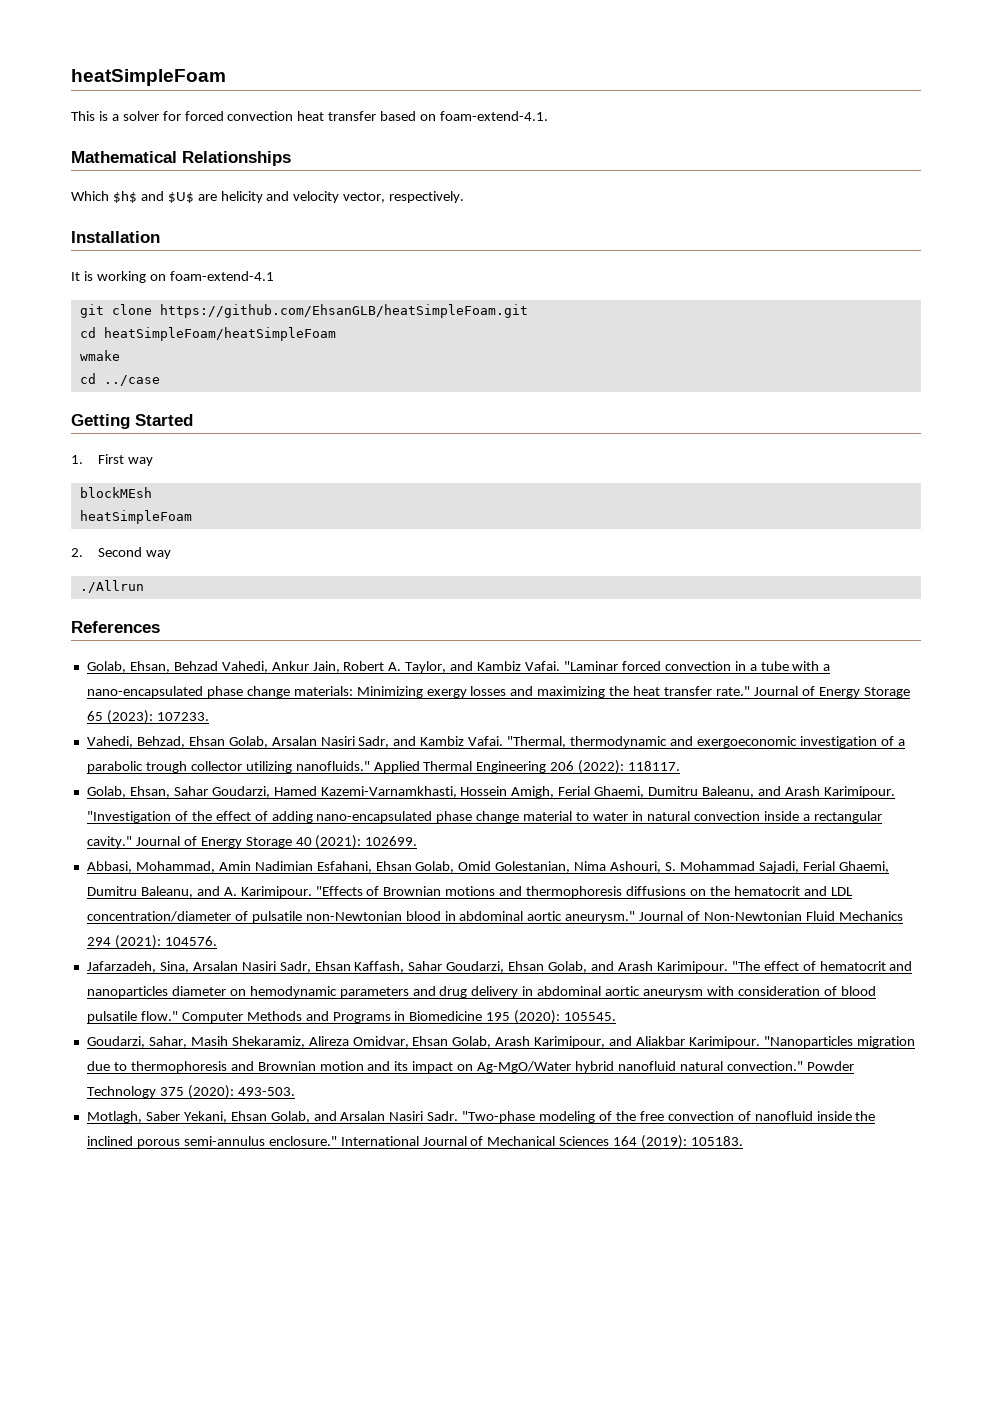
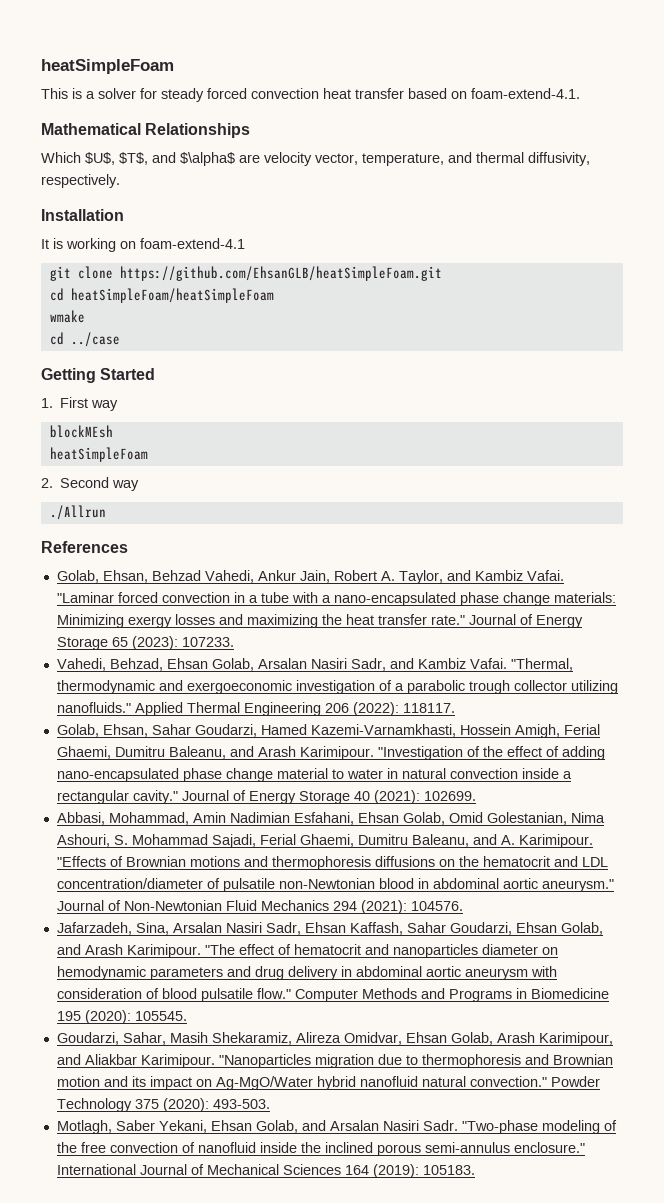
(181, 116) none -> [161,88,204,102] steady
[112,191,386,203] $h$ and $U$ are helicity and velocity vector, -> [85,152,590,166] $U$, $T$, and $\alpha$ are velocity vector, temperature, and thermal diffusivity,

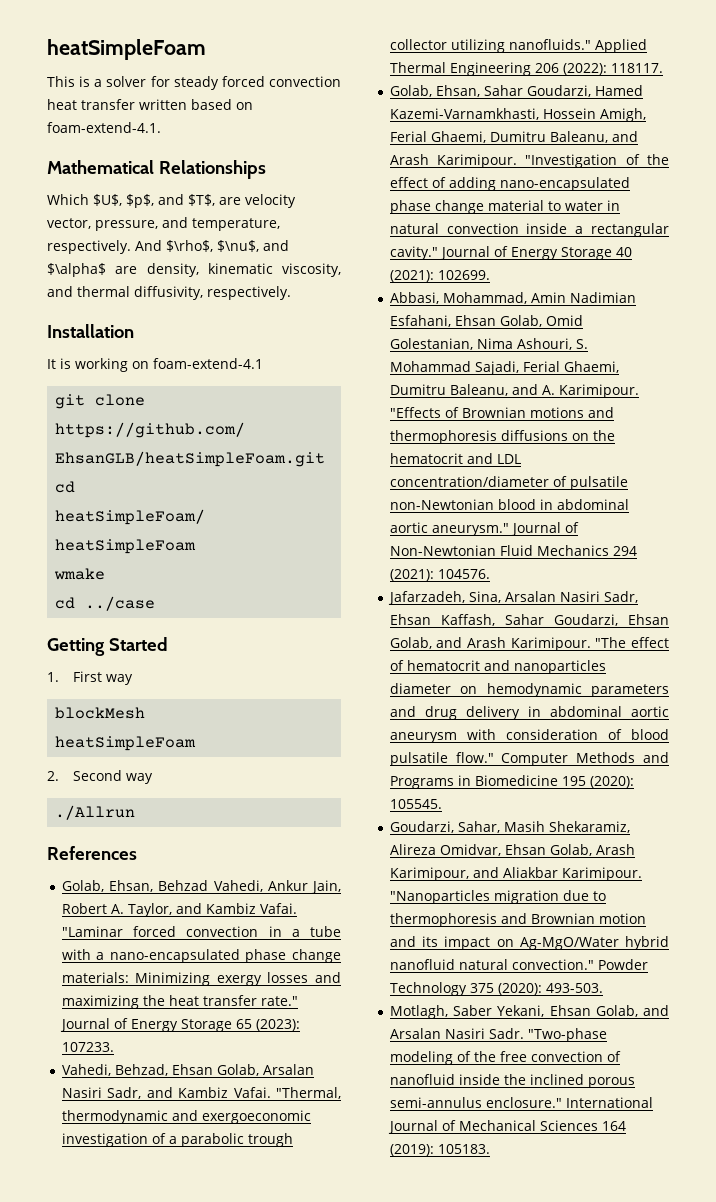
(404, 93) none -> [139,99,187,110] written
[119,152,444,166] $T$, and $\alpha$ are velocity vector, temperature, -> [126,194,296,208] [47,217,280,231] [47,240,289,254] [47,263,341,277] $p$, and $T$, are velocity vector, pressure, and temperature, respectively. And $\rho$, $\nu$, and $\alpha$ are density, kinematic viscosity,
[49,425,113,438] blockMEsh -> [55,707,146,719] blockMesh

